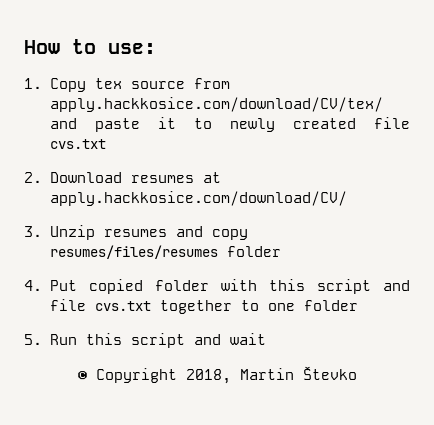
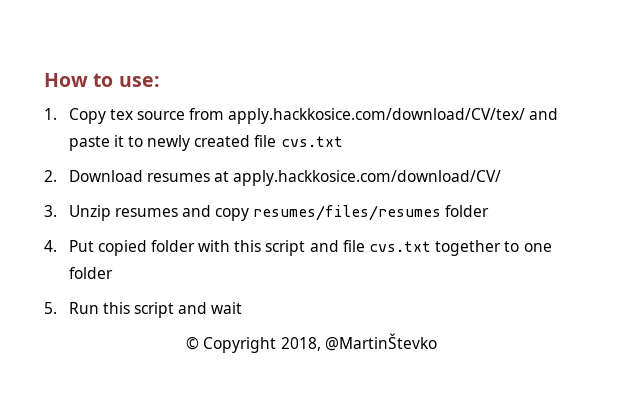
[239,366,357,380] Martin Števko -> [324,333,437,351] @MartinŠtevko

